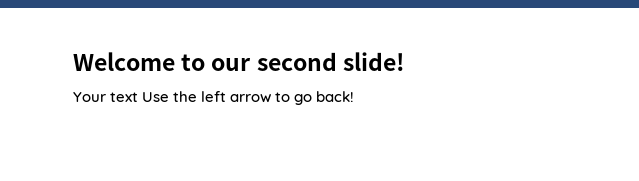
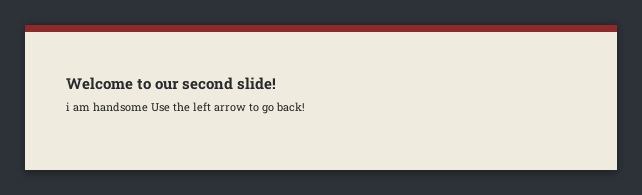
[73,92,139,102] Your text -> [66,102,148,112] i am handsome

